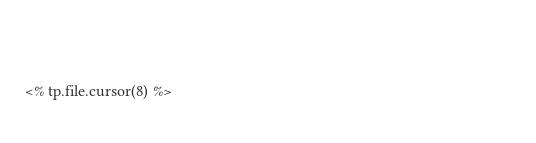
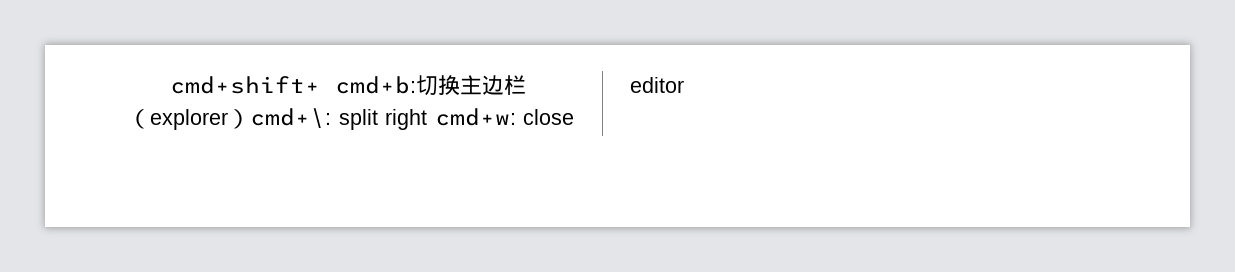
[25,84,172,100] <% tp.file.cursor(8) %> -> [169,75,526,96] [128,108,574,130] [630,77,684,93] cmd+shift+ cmd+b:切换主边栏（explorer）cmd+\: split right cmd+w: close editor

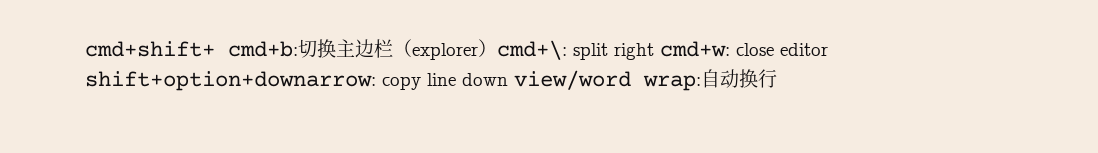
(684, 85) none -> [85,69,777,91] shift+option+downarrow: copy line down view/word wrap:自动换行

